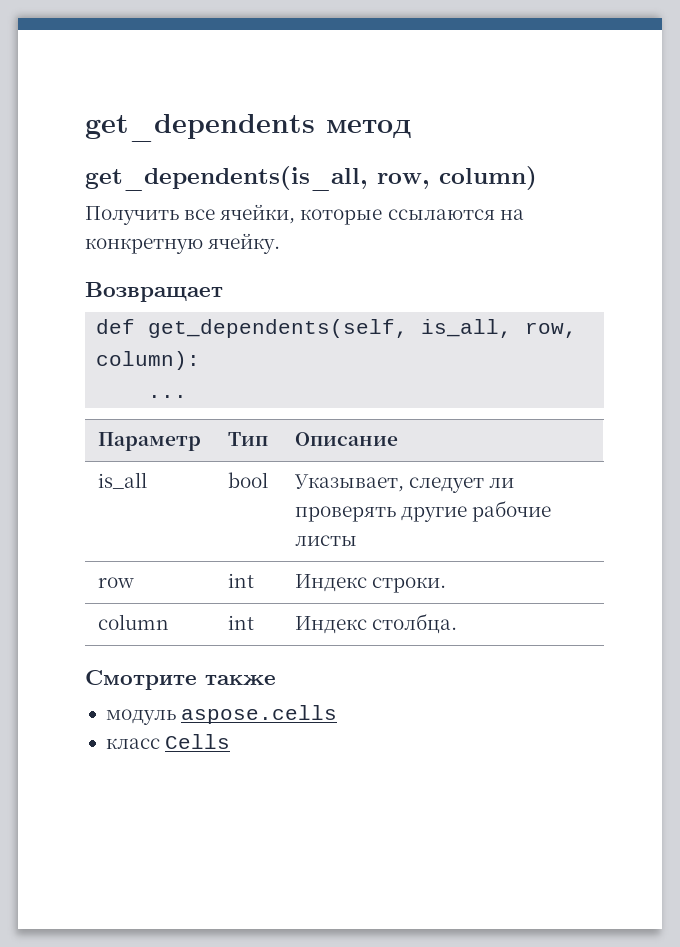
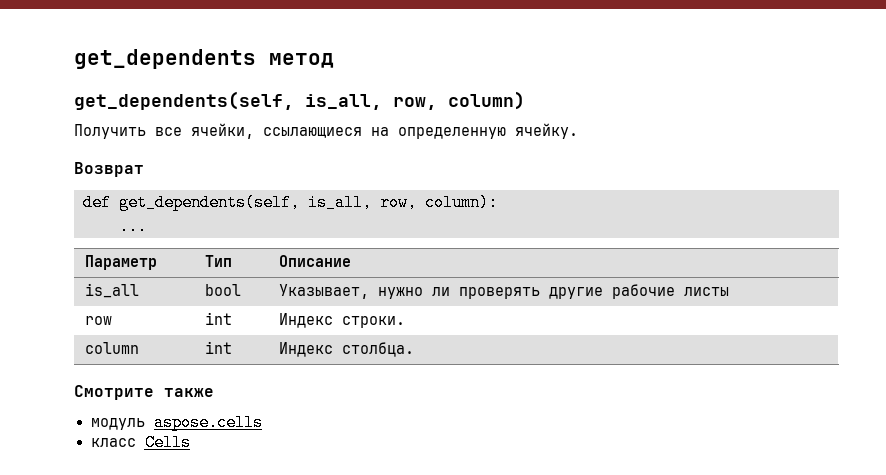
[85,166,368,191] get_dependents(is_all, -> [74,91,382,110] get_dependents(self, is_all,
[300,209,524,225] [85,238,203,254] которые ссылаются на конкретную -> [263,127,506,139] ссылающиеся на определенную
[85,282,223,302] Возвращает -> [74,162,144,177] Возврат
[409,477,485,493] следует -> [378,287,424,299] нужно

